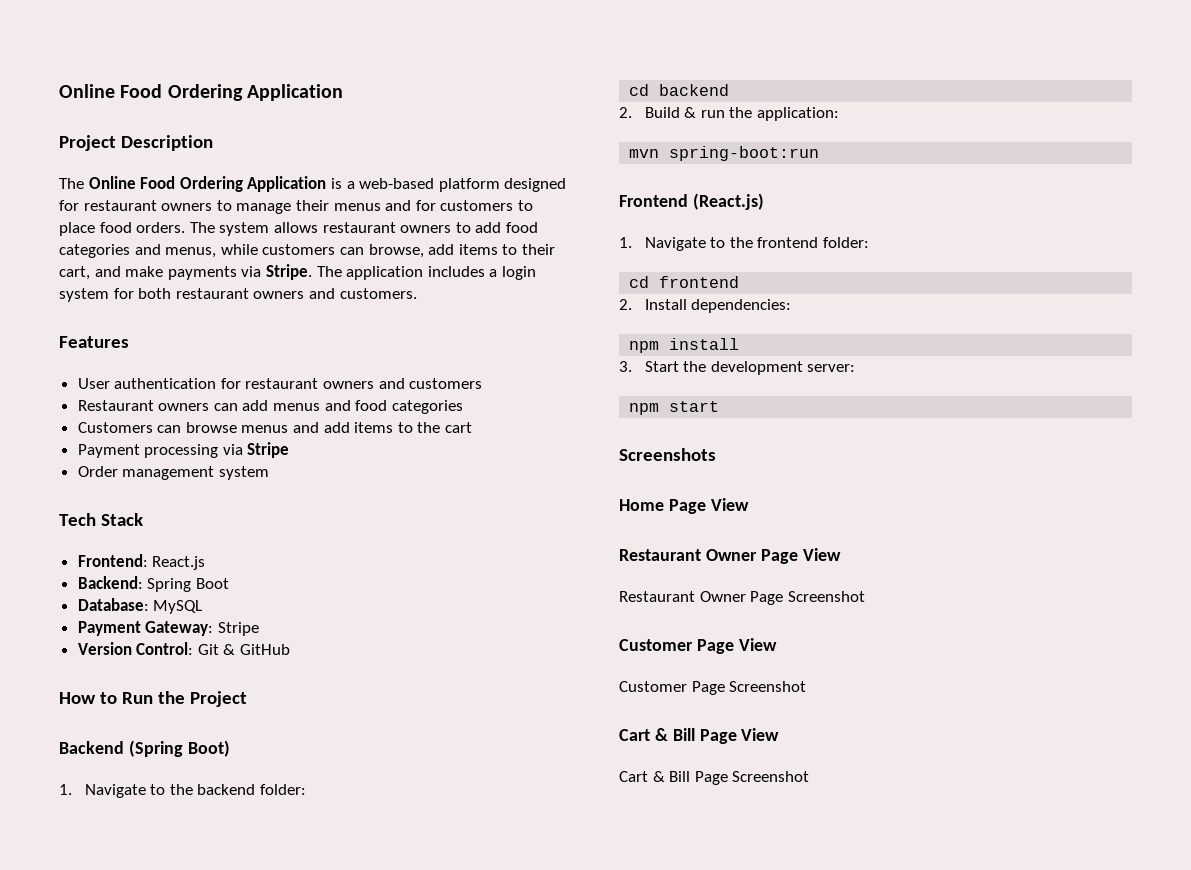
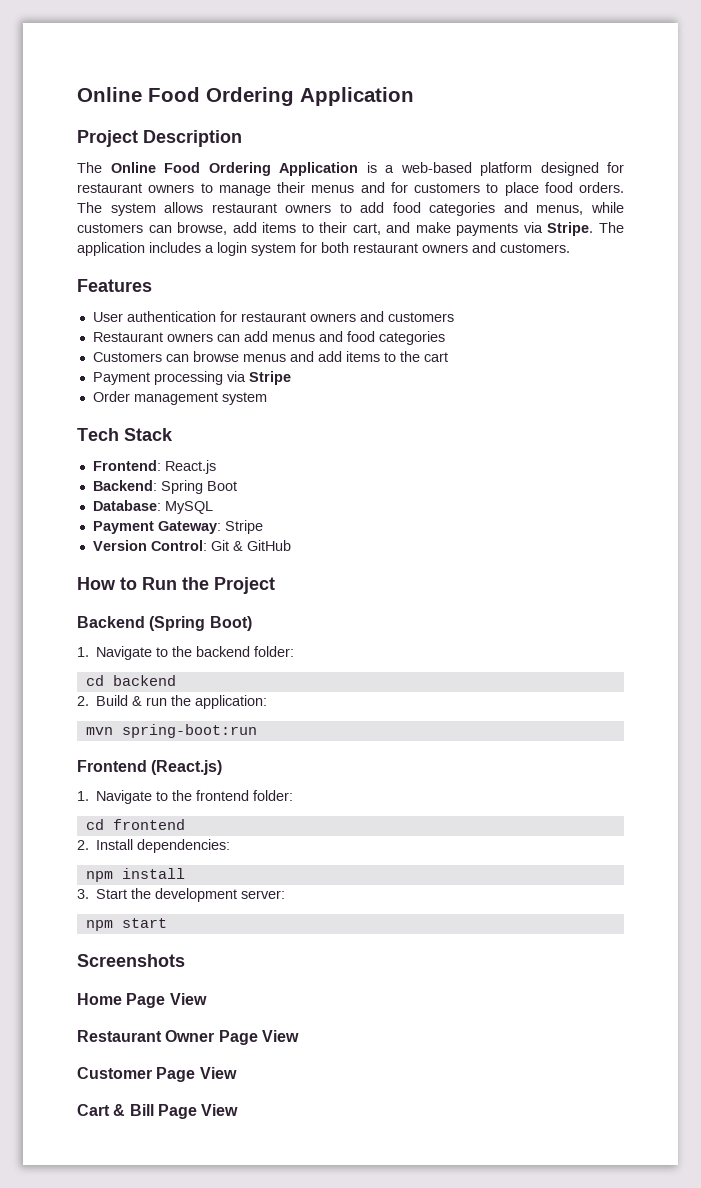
[619,591,865,605] // Restaurant Owner Page Screenshot -> (299, 1036) none
[619,681,807,695] [619,728,780,744] [619,771,810,785] // Customer Page Screenshot // Cart & Bill Page View // Cart & Bill Page Screenshot -> [77,1104,239,1119] // Cart & Bill Page View

